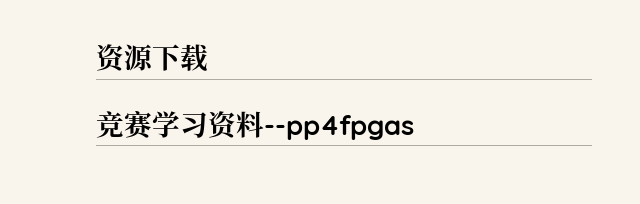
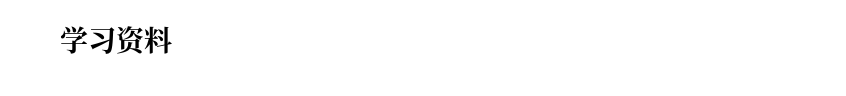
[96,44,208,73] [96,110,154,140] 资源下载 // 竞赛 -> (60, 40) none
[264,115,414,140] --pp4fpgas -> (172, 40) none

